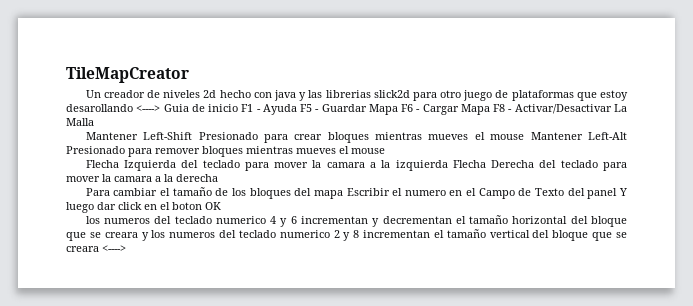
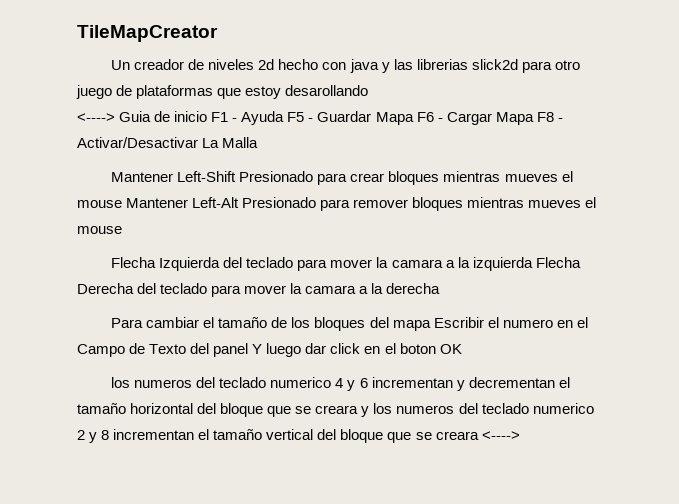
(133, 108) none -> (369, 90) //

